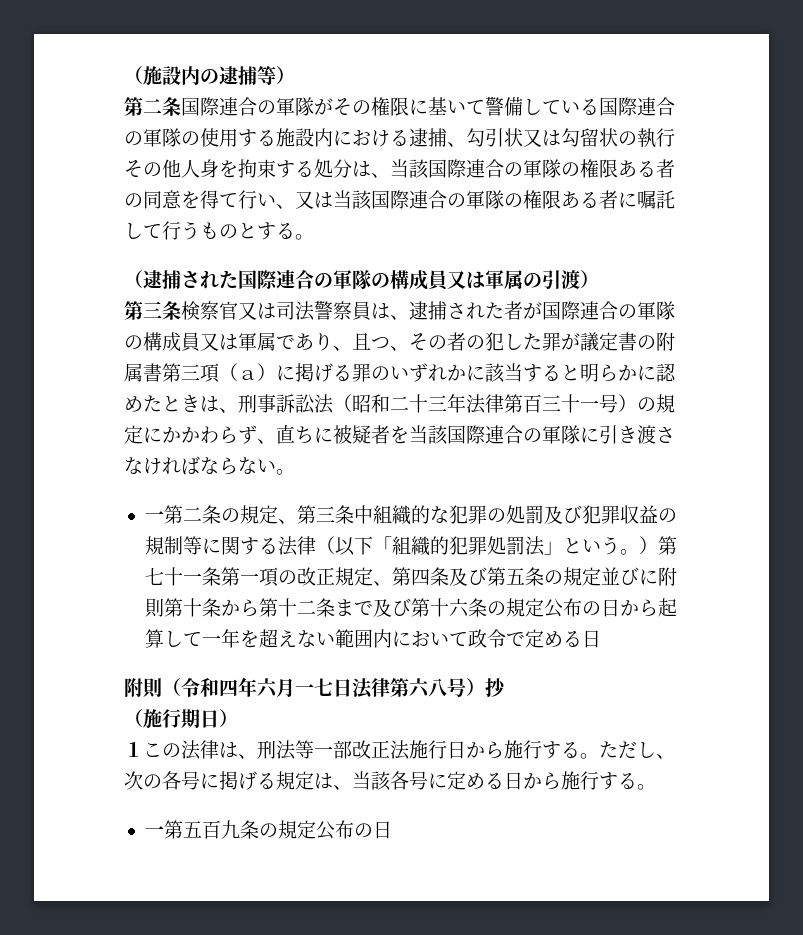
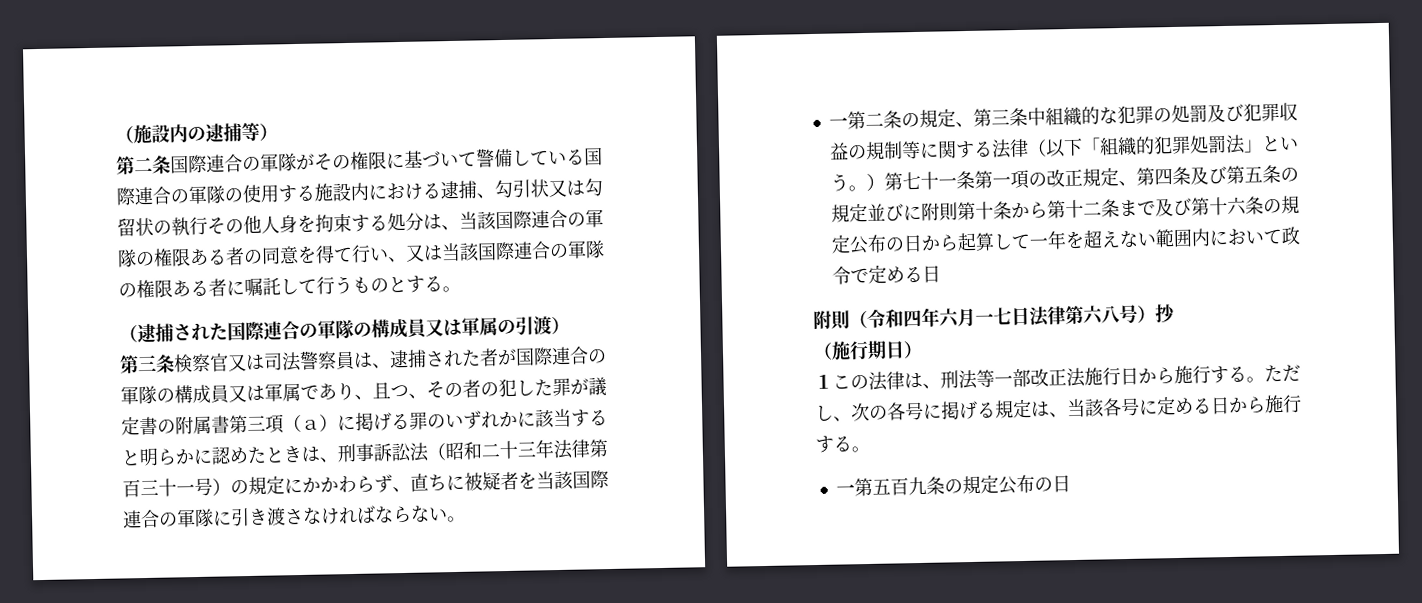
(447, 106) none -> [422,151,441,167] づ

